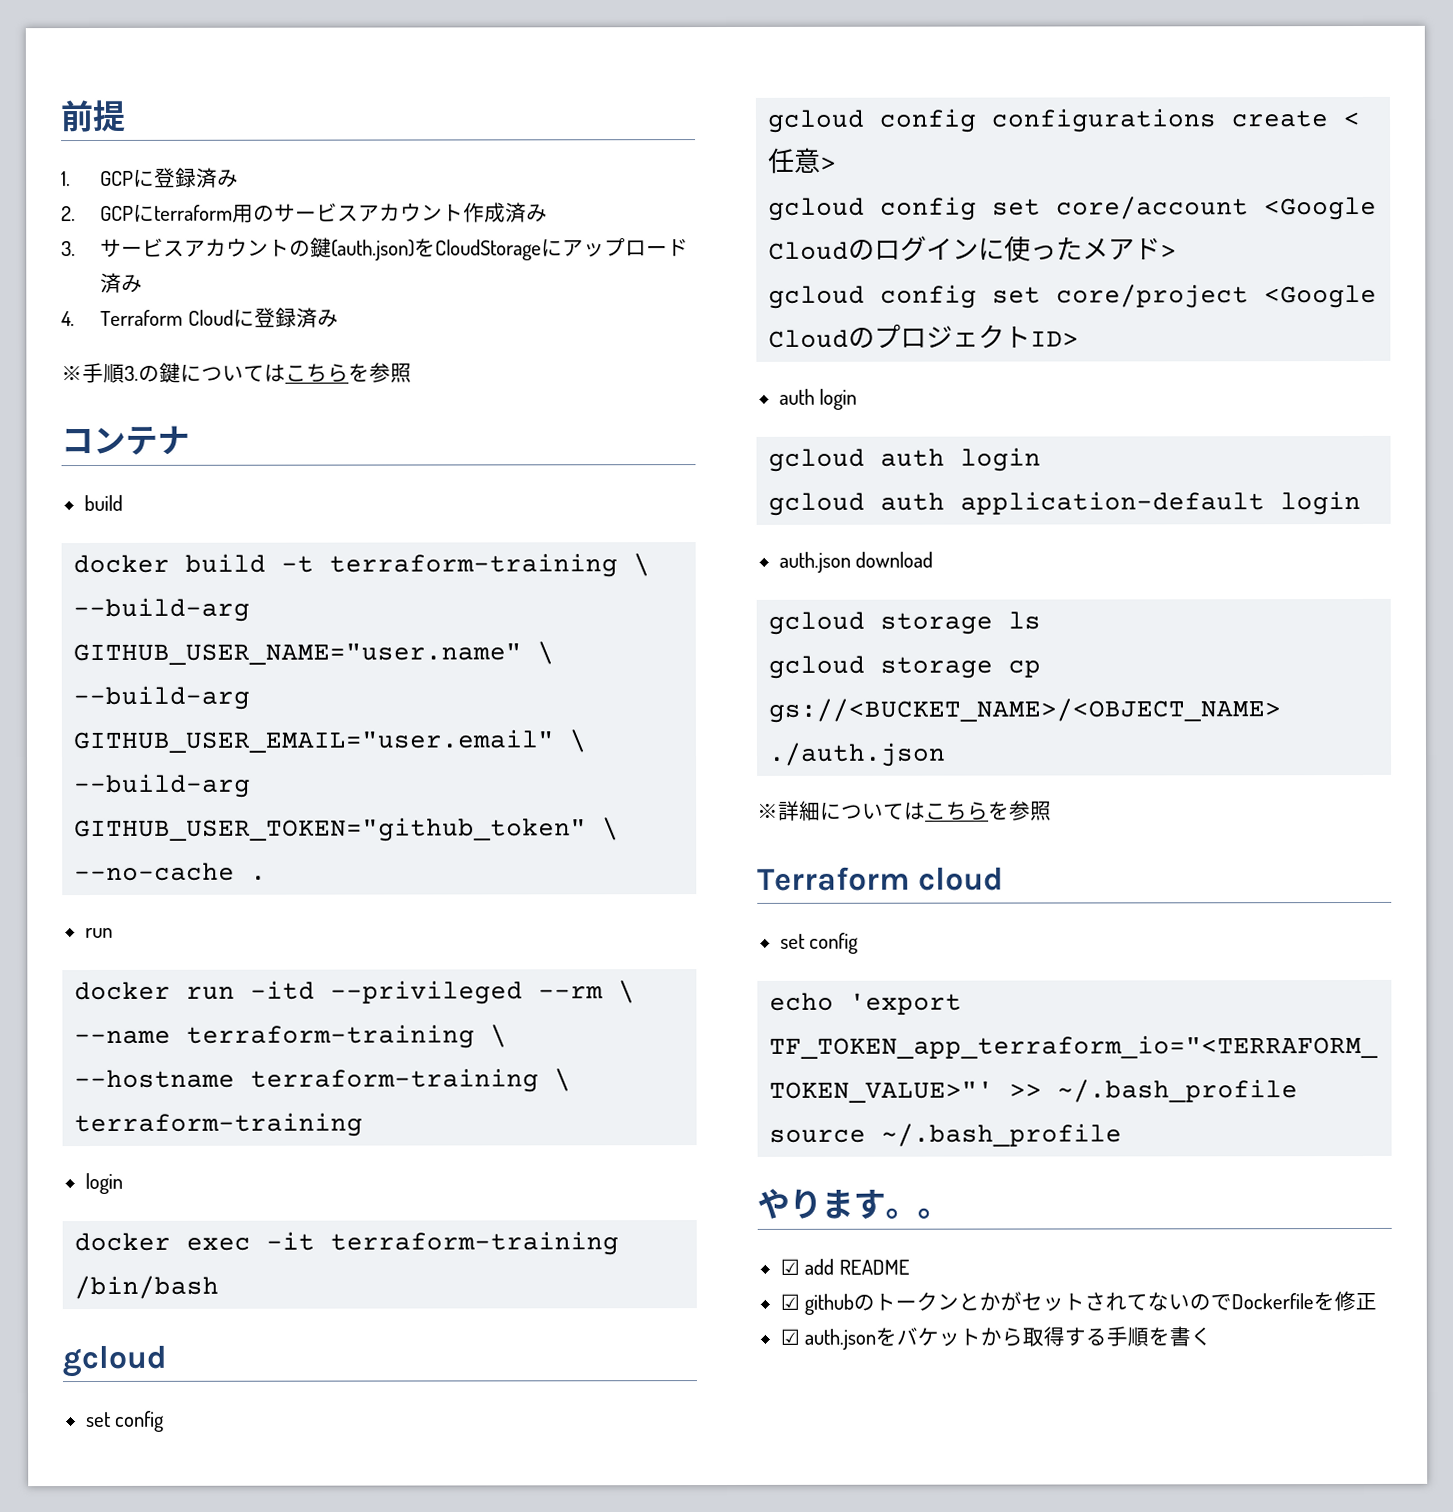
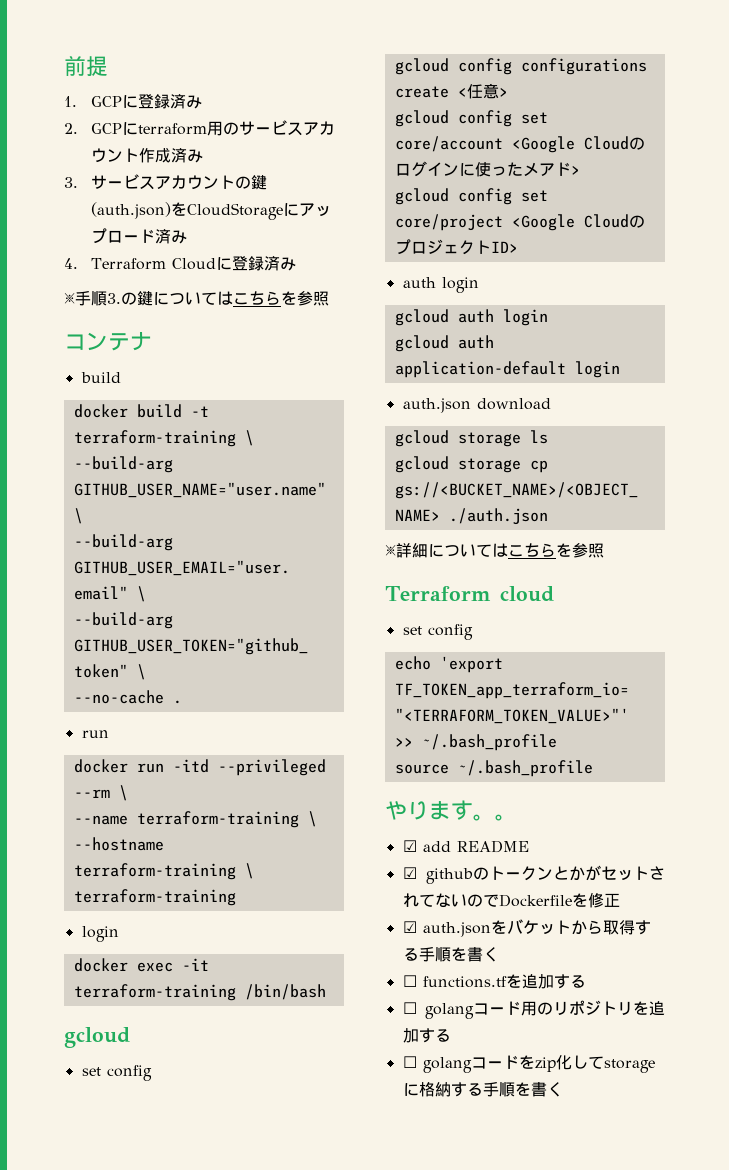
(1213, 1336) none -> [402,974,586,989] [402,1000,665,1019] [402,1028,451,1043] [402,1055,655,1073] [402,1082,563,1097] // ☐ functions.tfを追加する // ☐ golangコード用のリポジトリを追加する // ☐ golangコードをzip化してstorageに格納する手順を書く

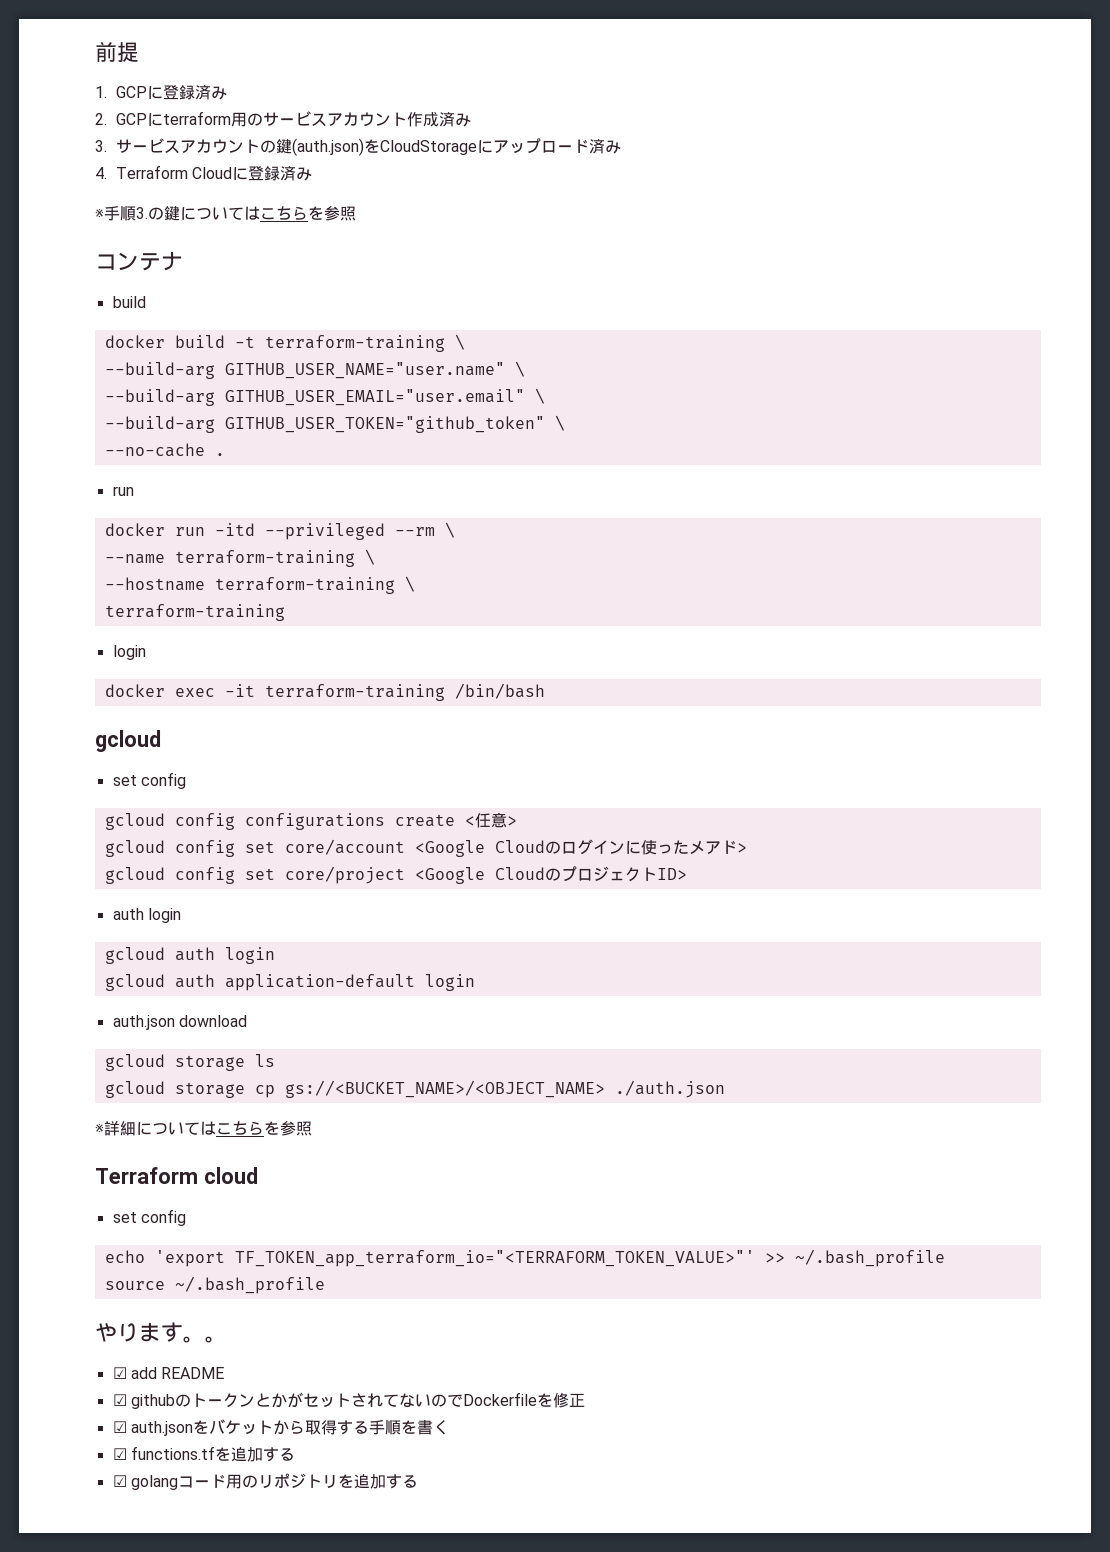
[402,975,417,987] ☐ -> [112,1448,127,1460] ☑
[402,1002,417,1014] ☐ -> [112,1475,127,1487] ☑
[402,1055,655,1073] [402,1082,563,1097] // ☐ golangコードをzip化してstorageに格納する手順を書く -> (418, 1481) none

